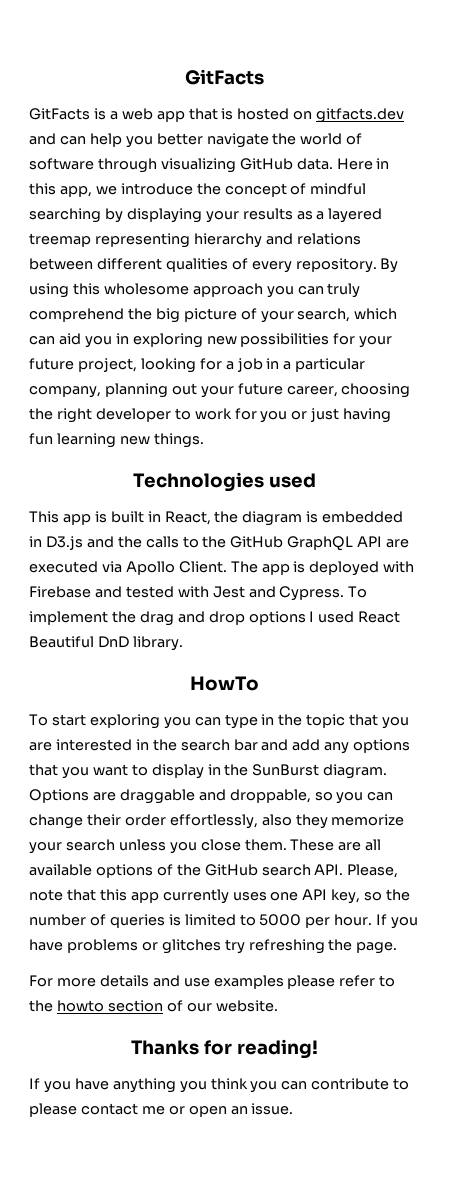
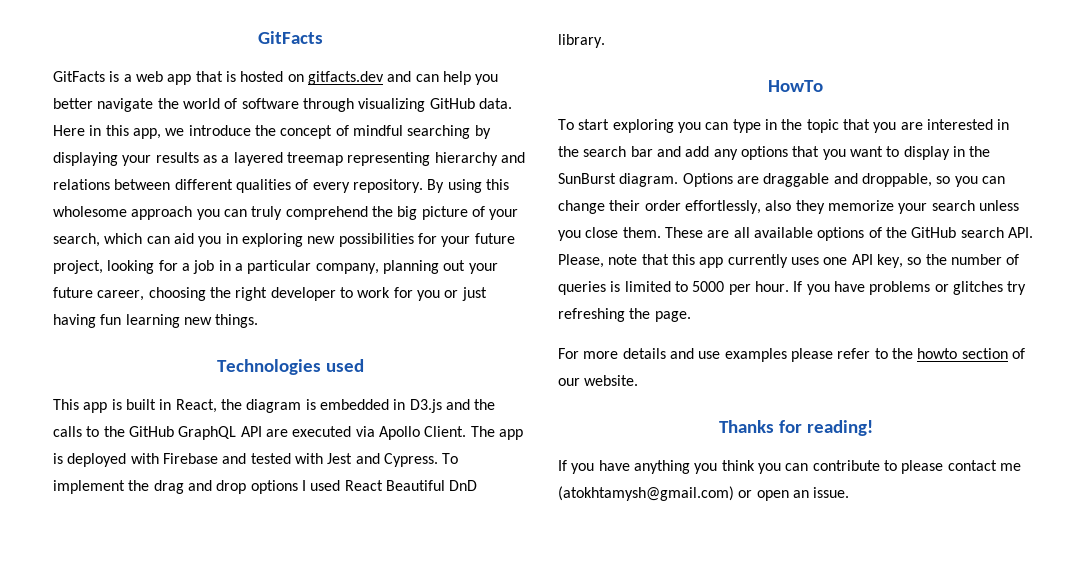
(165, 1110) none -> [558,486,734,501] (atokhtamysh@gmail.com)

